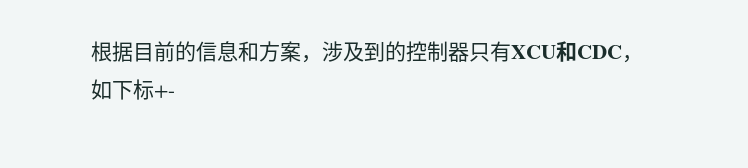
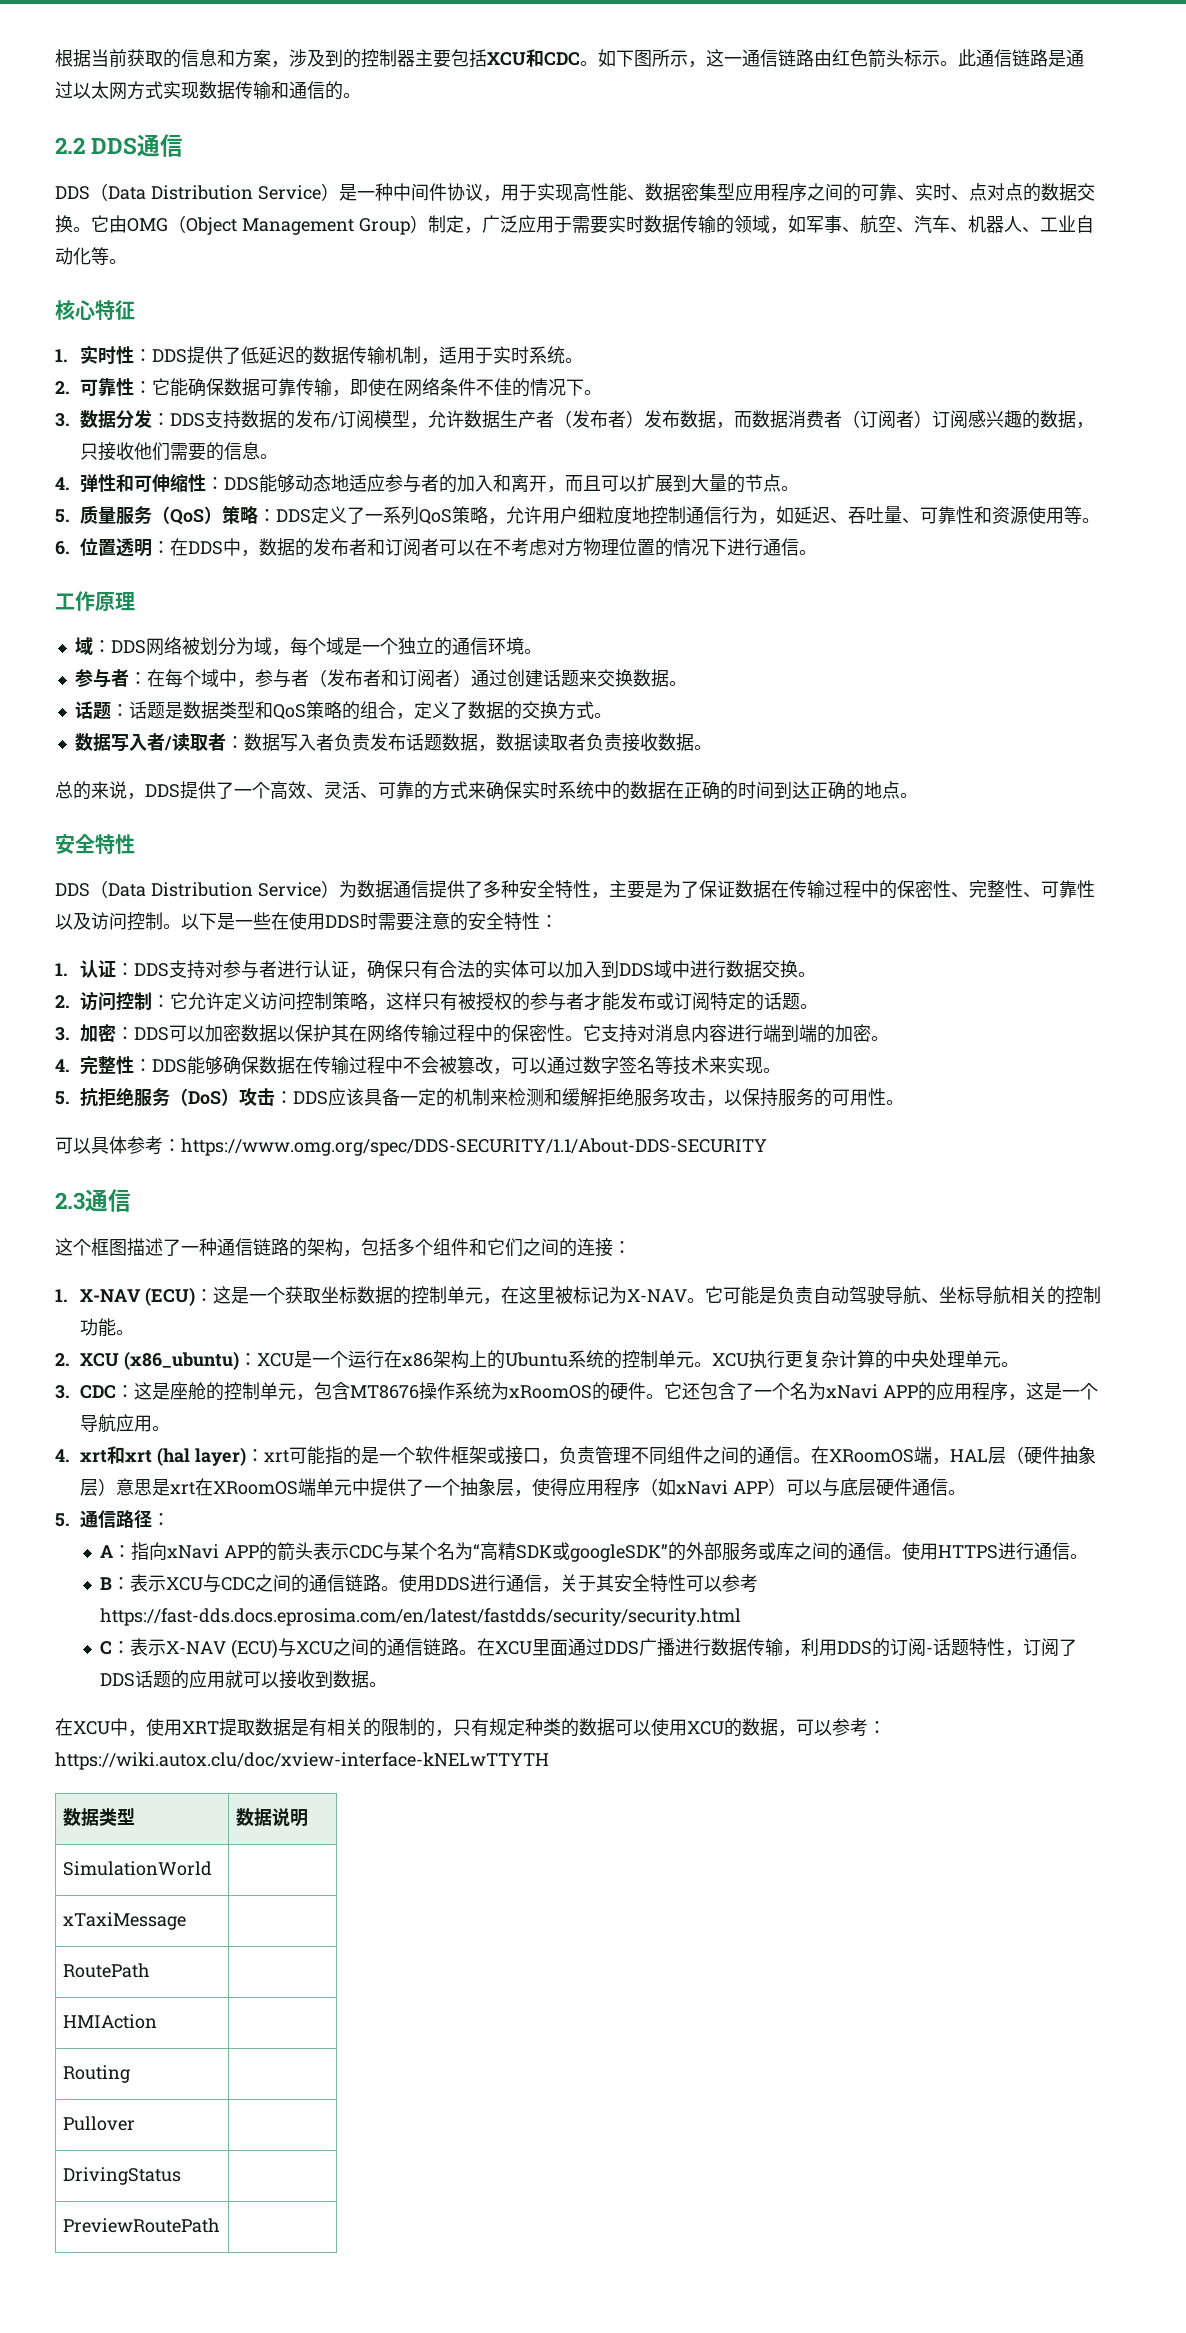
[133,41,175,62] 目前 -> [91,49,163,67] 当前获取
[469,41,511,62] 只有 -> [415,49,487,68] 主要包括
[622,55,643,63] [91,79,175,100] ，如下标+- -> [580,49,1084,68] [55,81,361,100] [55,134,184,157] [55,183,1095,202] [55,215,1094,235] [55,247,127,265] [55,300,135,321] [55,345,584,365] [55,378,603,397] [55,409,1095,429] [80,442,279,461] [55,473,800,493] [55,505,1101,525] [55,538,818,557] [55,591,135,611] [74,637,542,656] [74,669,687,688] [74,701,612,720] [74,733,712,752] [55,781,918,800] [55,834,135,855] [55,880,1095,899] [55,912,558,931] [55,960,817,979] [55,991,819,1011] [55,1024,890,1043] [55,1056,782,1075] [55,1087,905,1107] [55,1136,767,1156] [55,1189,131,1212] [55,1238,631,1257] [55,1286,1101,1306] [80,1318,135,1337] [55,1350,1019,1370] [55,1382,1098,1401] [80,1414,171,1432] [55,1446,1096,1466] [80,1478,966,1497] [55,1510,171,1528] [99,1542,1088,1562] [99,1574,758,1593] [99,1608,741,1626] [99,1638,1077,1659] [99,1670,387,1689] [55,1718,886,1737] [55,1752,549,1770] [62,1808,135,1826] [235,1808,308,1827] [62,1861,212,1876] [62,1912,186,1930] [62,1963,150,1978] [62,2014,157,2029] [62,2065,130,2083] [62,2116,135,2131] [62,2167,181,2185] [62,2218,220,2233] 。如下图所示，这一通信链路由红色箭头标示。此通信链路是通过以太网方式实现数据传输和通信的。 // 2.2 DDS通信 // DDS（Data Distribution Service）是一种中间件协议，用于实现高性能、数据密集型应用程序之间的可靠、实时、点对点的数据交换。它由OMG（Object Management Group）制定，广泛应用于需要实时数据传输的领域，如军事、航空、汽车、机器人、工业自动化等。 // 核心特征 // 1.实时性：DDS提供了低延迟的数据传输机制，适用于实时系统。 // 2.可靠性：它能确保数据可靠传输，即使在网络条件不佳的情况下。 // 3.数据分发：DDS支持数据的发布/订阅模型，允许数据生产者（发布者）发布数据，而数据消费者（订阅者）订阅感兴趣的数据，只接收他们需要的信息。 // 4.弹性和可伸缩性：DDS能够动态地适应参与者的加入和离开，而且可以扩展到大量的节点。 // 5.质量服务（QoS）策略：DDS定义了一系列QoS策略，允许用户细粒度地控制通信行为，如延迟、吞吐量、可靠性和资源使用等。 // 6.位置透明：在DDS中，数据的发布者和订阅者可以在不考虑对方物理位置的情况下进行通信。 // 工作原理 // 域：DDS网络被划分为域，每个域是一个独立的通信环境。 // 参与者：在每个域中，参与者（发布者和订阅者）通过创建话题来交换数据。 // 话题：话题是数据类型和QoS策略的组合，定义了数据的交换方式。 // 数据写入者/读取者：数据写入者负责发布话题数据，数据读取者负责接收数据。 // 总的来说，DDS提供了一个高效、灵活、可靠的方式来确保实时系统中的数据在正确的时间到达正确的地点。 // 安全特性 // DDS（Data Distribution Service）为数据通信提供了多种安全特性，主要是为了保证数据在传输过程中的保密性、完整性、可靠性以及访问控制。以下是一些在使用DDS时需要注意的安全特性： // 1.认证：DDS支持对参与者进行认证，确保只有合法的实体可以加入到DDS域中进行数据交换。 // 2.访问控制：它允许定义访问控制策略，这样只有被授权的参与者才能发布或订阅特定的话题。 // 3.加密：DDS可以加密数据以保护其在网络传输过程中的保密性。它支持对消息内容进行端到端的加密。 // 4.完整性：DDS能够确保数据在传输过程中不会被篡改，可以通过数字签名等技术来实现。 // 5.抗拒绝服务（DoS）攻击：DDS应该具备一定的机制来检测和缓解拒绝服务攻击，以保持服务的可用性。 // 可以具体参考：https://www.omg.org/spec/DDS-SECURITY/1.1/About-DDS-SECURITY // 2.3通信 // 这个框图描述了一种通信链路的架构，包括多个组件和它们之间的连接： // 1. X-NAV (ECU)：这是一个获取坐标数据的控制单元，在这里被标记为X-NAV。它可能是负责自动驾驶导航、坐标导航相关的控制功能。 // 2. XCU (x86_ubuntu)：XCU是一个运行在x86架构上的Ubuntu系统的控制单元。XCU执行更复杂计算的中央处理单元。 // 3. CDC：这是座舱的控制单元，包含MT8676操作系统为xRoomOS的硬件。它还包含了一个名为xNavi APP的应用程序，这是一个导航应用。 // 4. xrt和xrt (hal layer)：xrt可能指的是一个软件框架或接口，负责管理不同组件之间的通信。在XRoomOS端，HAL层（硬件抽象层）意思是xrt在XRoomOS端单元中提供了一个抽象层，使得应用程序（如xNavi APP）可以与底层硬件通信。 // 5.通信路径： // A：指向xNavi APP的箭头表示CDC与某个名为“高精SDK或googleSDK”的外部服务或库之间的通信。使用HTTPS进行通信。 // B：表示XCU与CDC之间的通信链路。使用DDS进行通信，关于其安全特性可以参考https://fast-dds.docs.eprosima.com/en/latest/fastdds/security/security.html // C：表示X-NAV (ECU)与XCU之间的通信链路。在XCU里面通过DDS广播进行数据传输，利用DDS的订阅-话题特性，订阅了DDS话题的应用就可以接收到数据。 // 在XCU中，使用XRT提取数据是有相关的限制的，只有规定种类的数据可以使用XCU的数据，可以参考：https://wiki.autox.clu/doc/xview-interface-kNELwTTYTH // 数据类型 | 数据说明 // SimulationWorld | // xTaxiMessage | // RoutePath | // HMIAction | // Routing | // Pullover | // DrivingStatus | // PreviewRoutePath |

